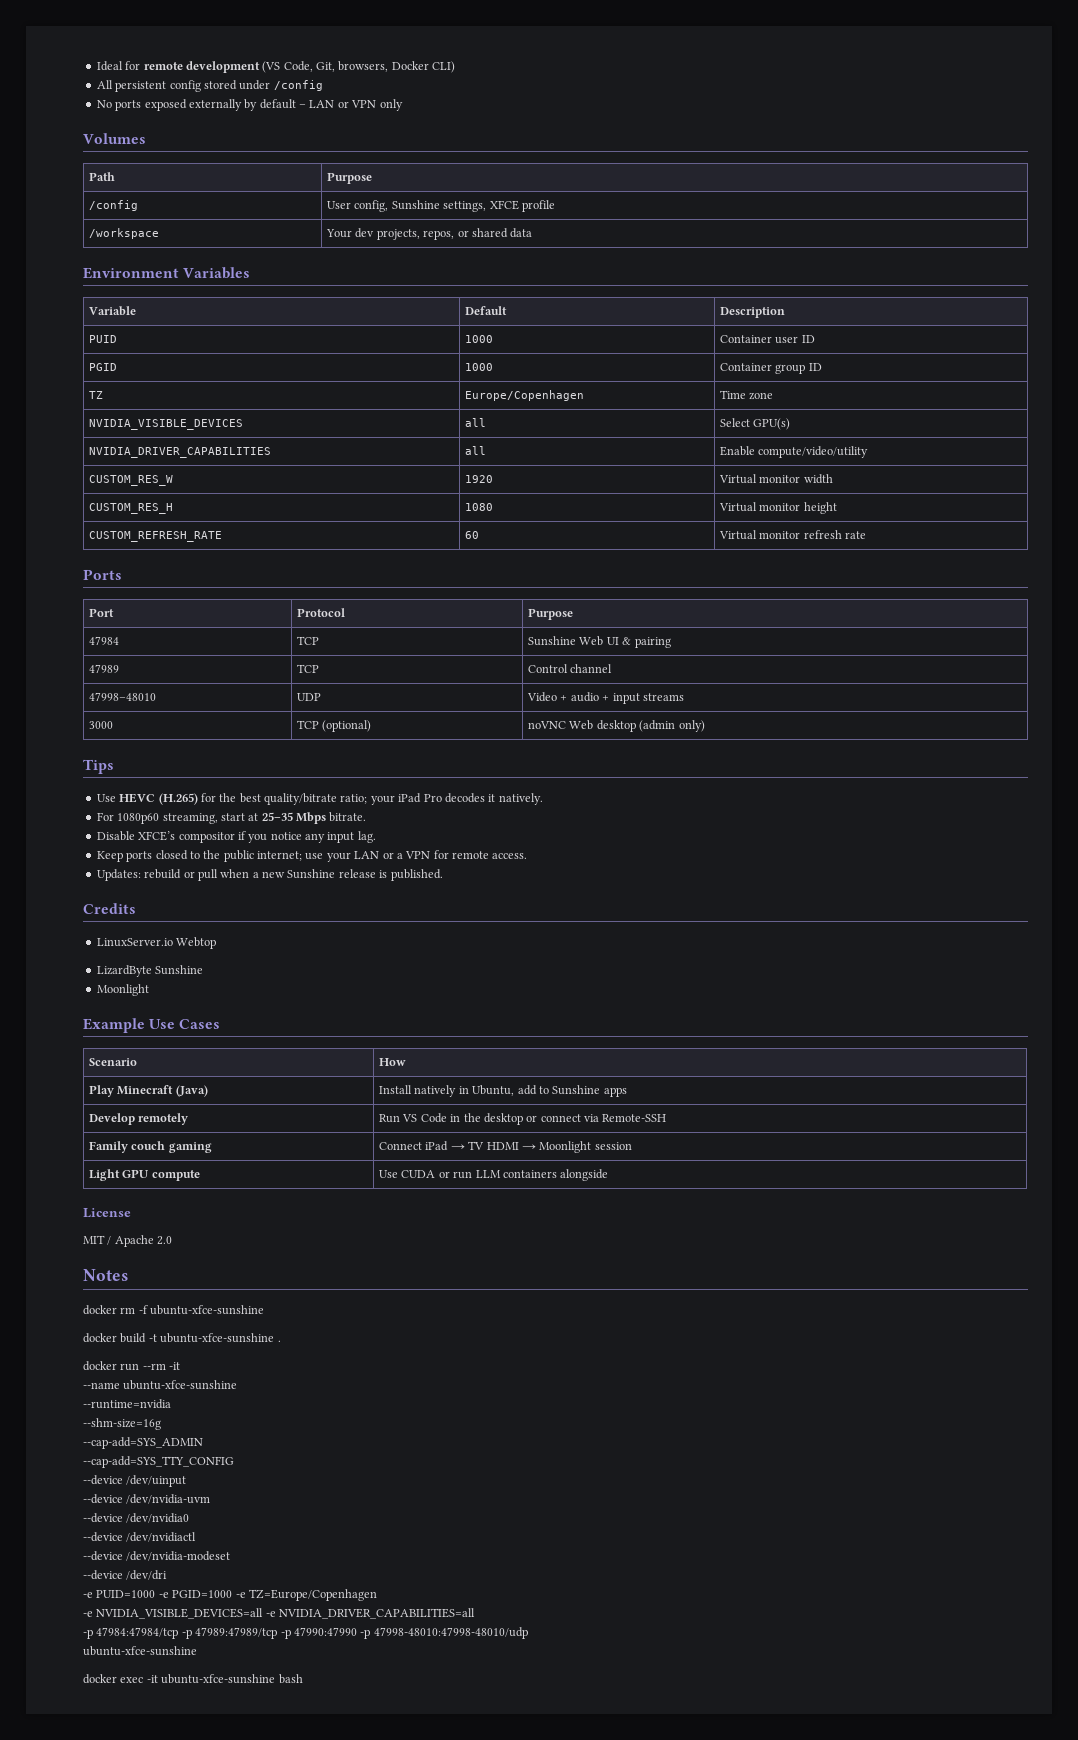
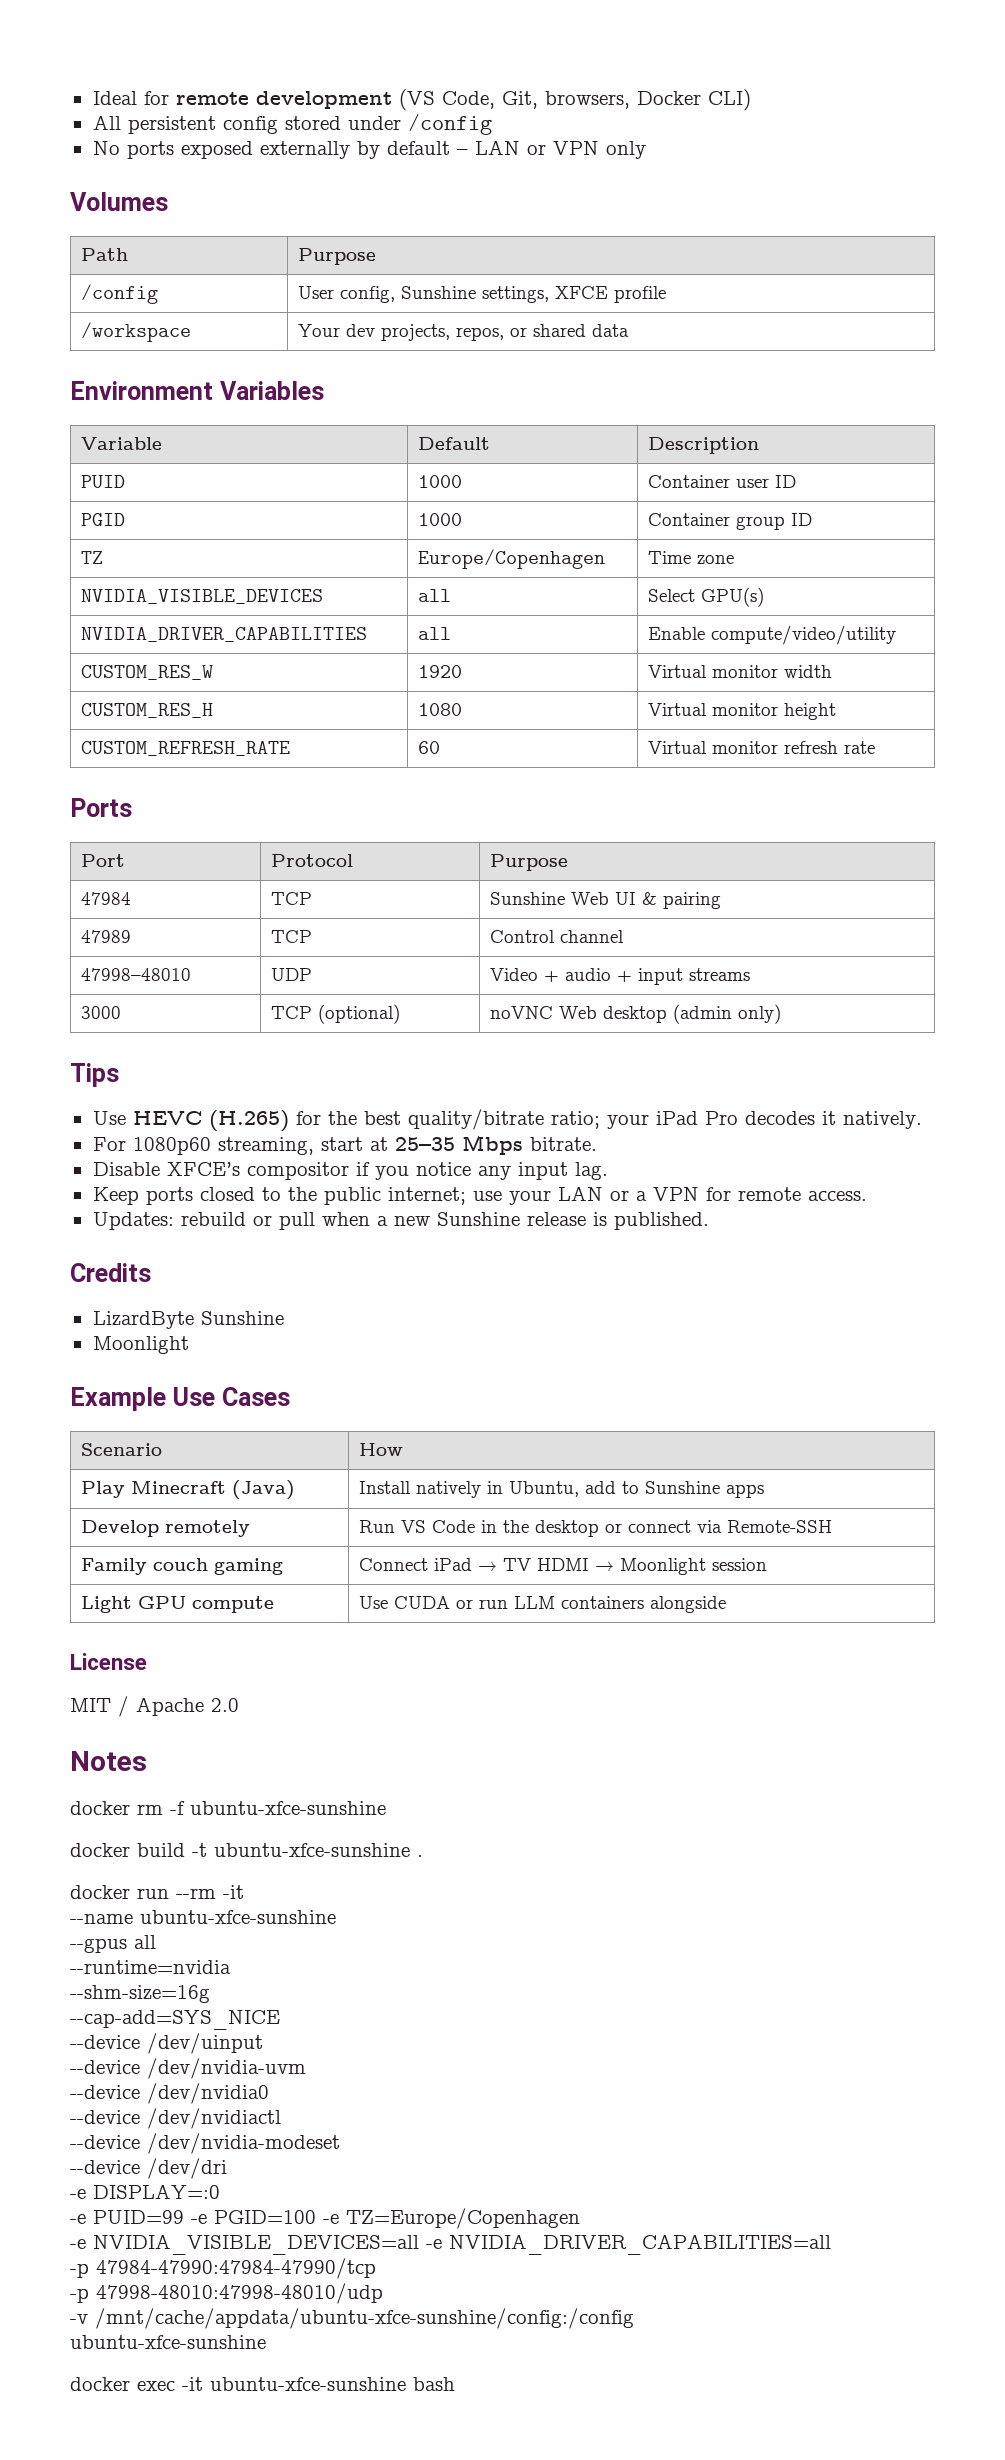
[96,937,217,949] // LinuxServer.io Webtop -> (151, 1272) none
(238, 1385) none -> [70,1935,156,1953] // --gpus all
[83,1437,203,1449] [83,1456,234,1468] --cap-add=SYS_ADMIN // --cap-add=SYS_TTY_CONFIG -> [70,2010,280,2030] --cap-add=SYS_NICE
[96,1590,233,1598] PUID=1000 -e PGID=1000 -> [93,2184,220,2199] [70,2210,316,2224] DISPLAY=:0 // -e PUID=99 -e PGID=100
[96,1627,357,1639] 47984:47984/tcp -p 47989:47989/tcp -p 47990:47990 -> [96,2258,376,2279] 47984-47990:47984-47990/tcp //
(528, 1633) none -> [70,2308,634,2329] // -v /mnt/cache/appdata/ubuntu-xfce-sunshine/config:/config

